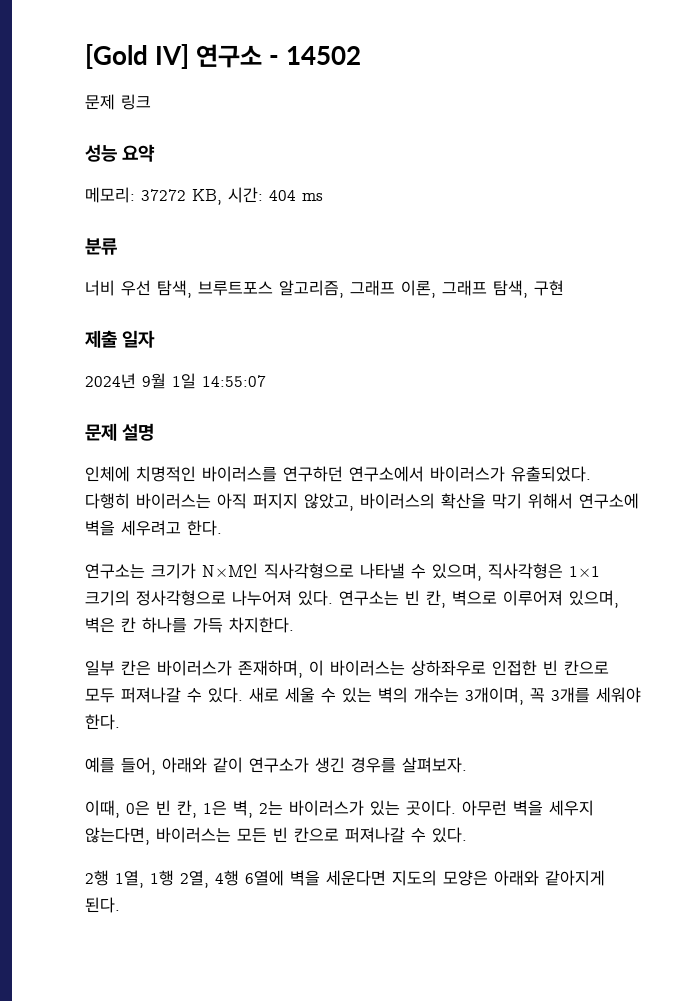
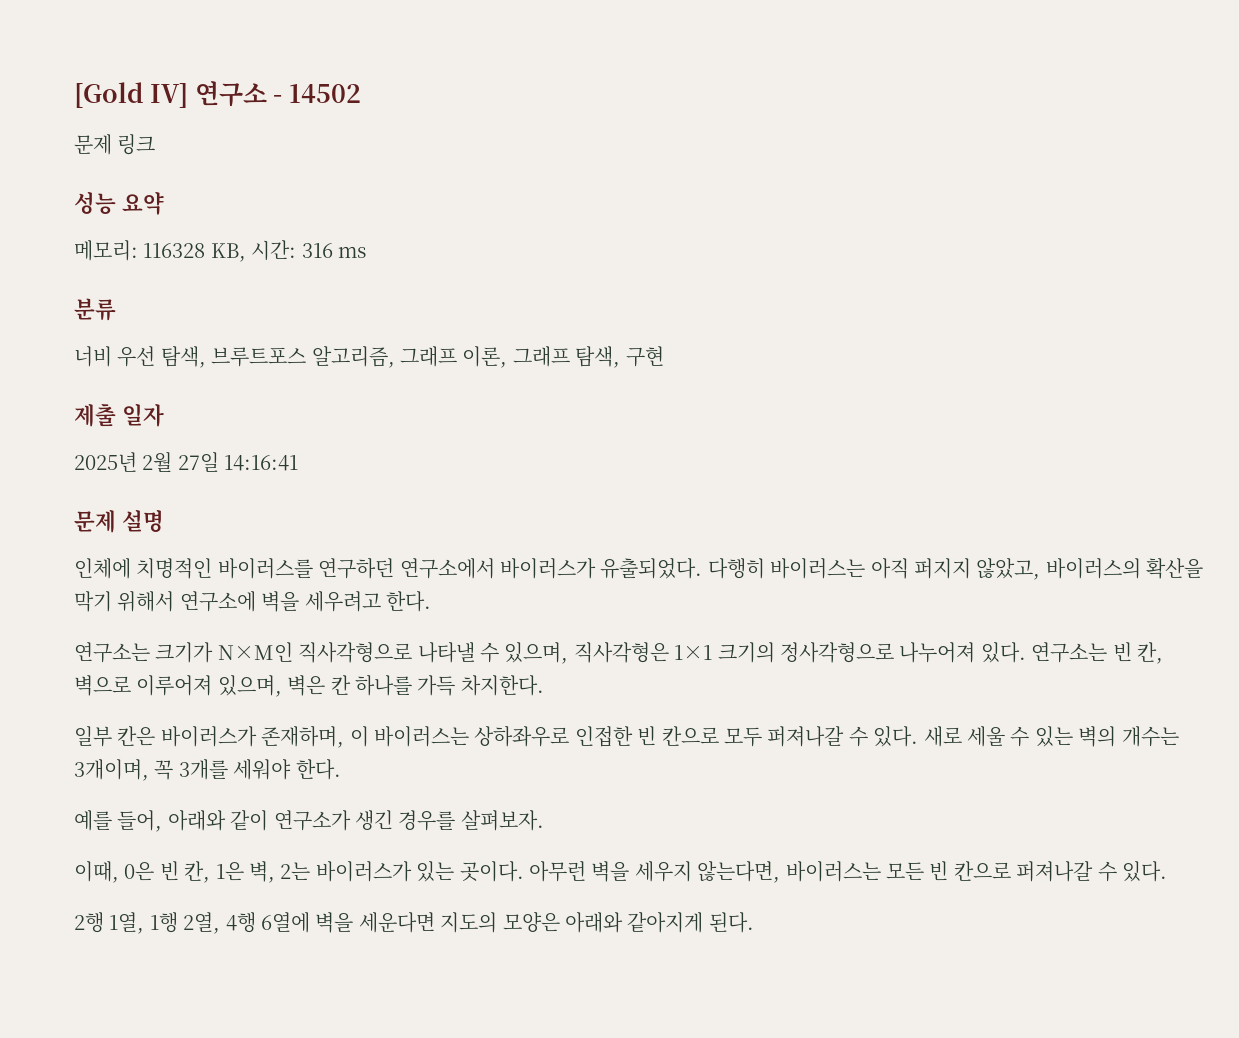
[141,189,186,201] 37272 -> [143,243,206,258] 116328
[269,190,296,201] 404 -> [301,243,333,258] 316
[85,373,266,389] 2024년 9월 1일 14:55:07 -> [74,451,299,472] 2025년 2월 27일 14:16:41

